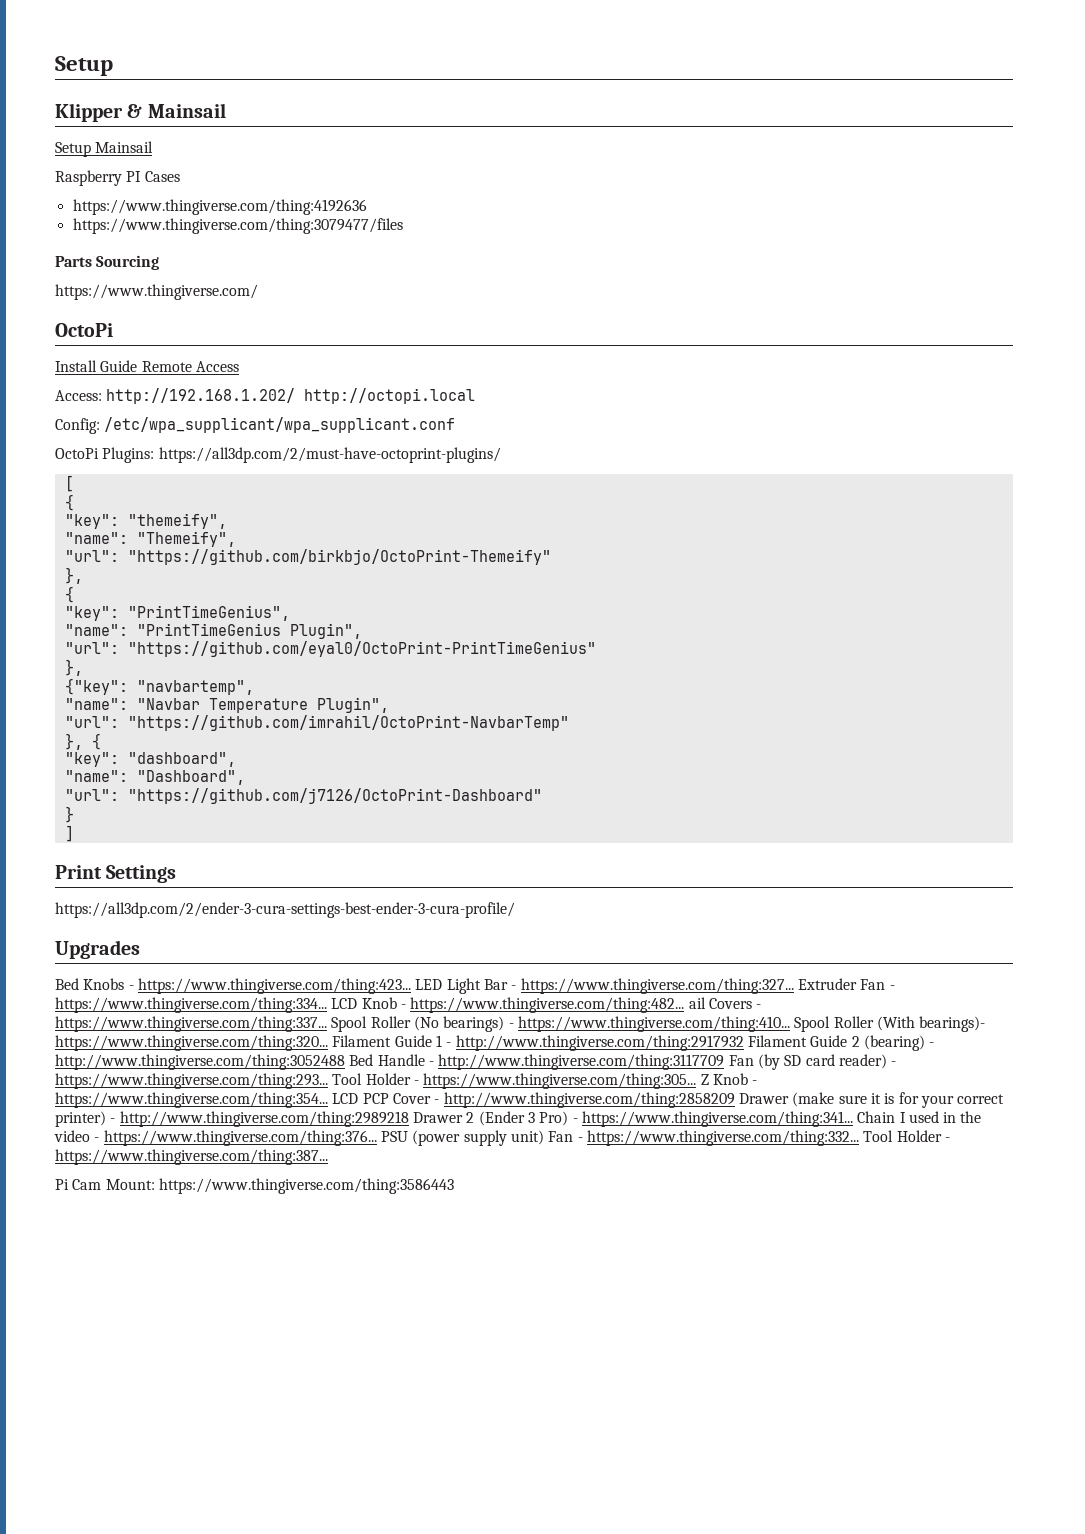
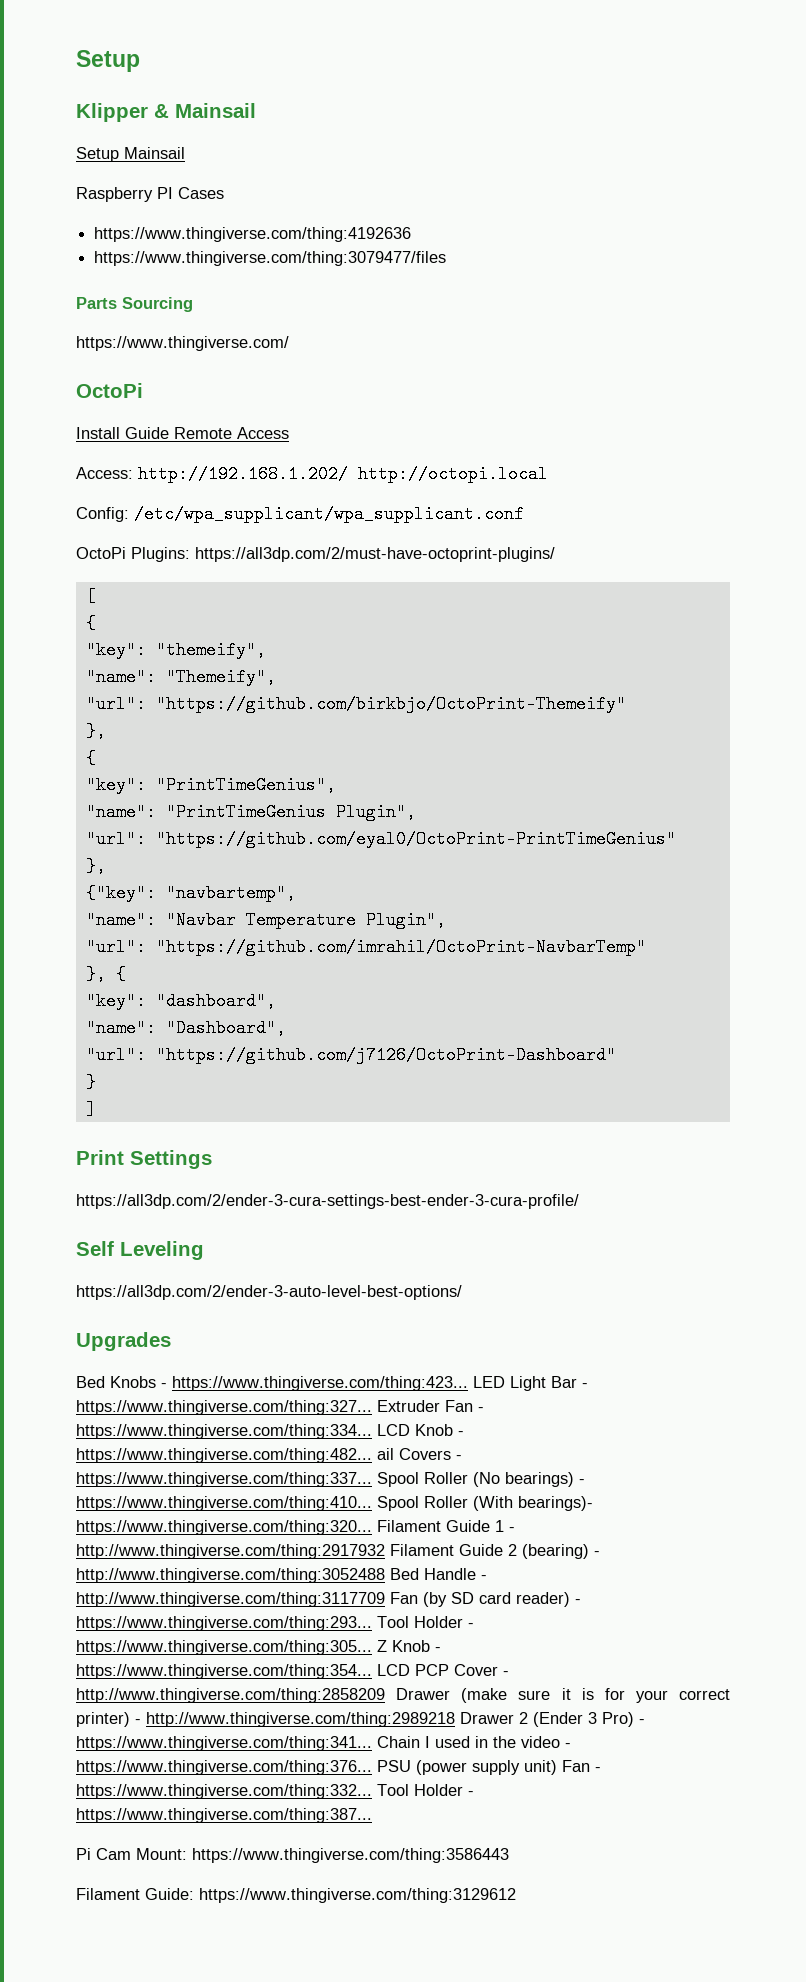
(515, 910) none -> [76,1241,204,1260] [76,1285,462,1300] // Self Leveling // https://all3dp.com/2/ender-3-auto-level-best-options/
(454, 1186) none -> [76,1888,516,1903] // Filament Guide: https://www.thingiverse.com/thing:3129612

